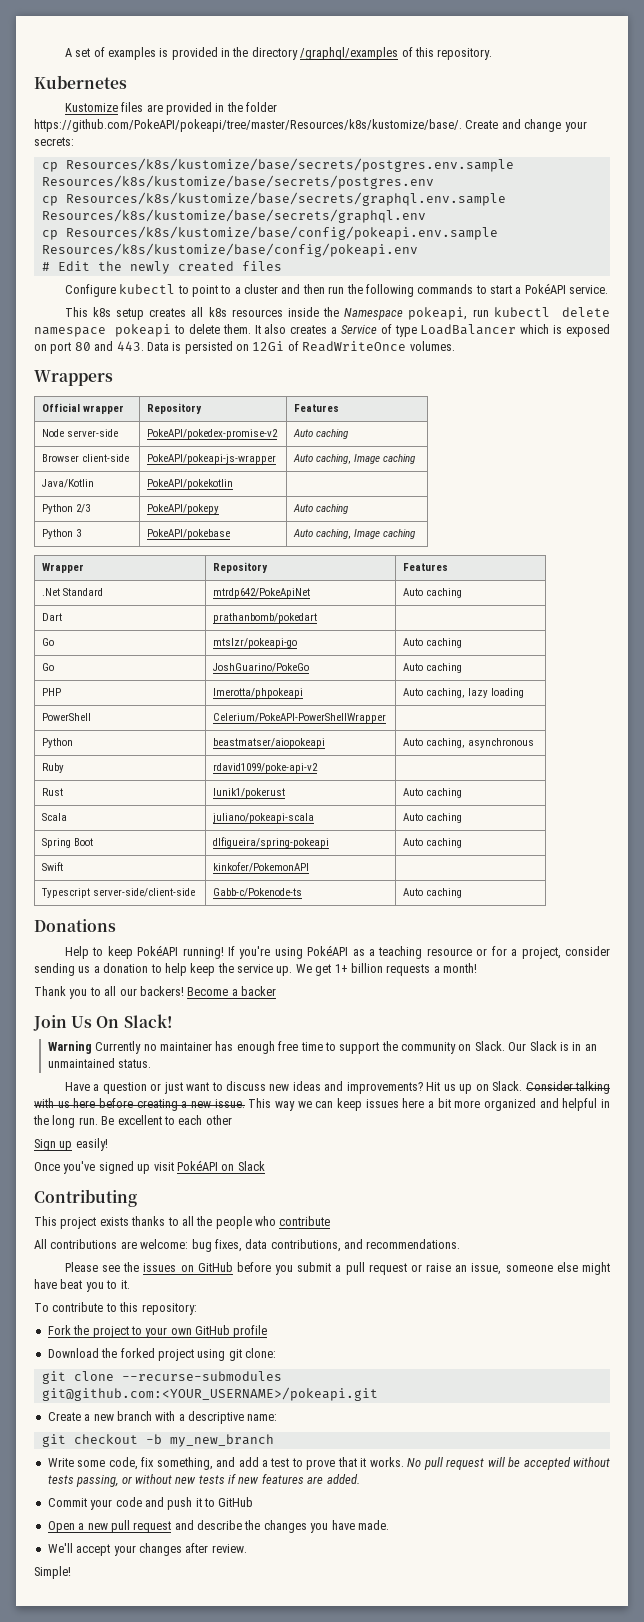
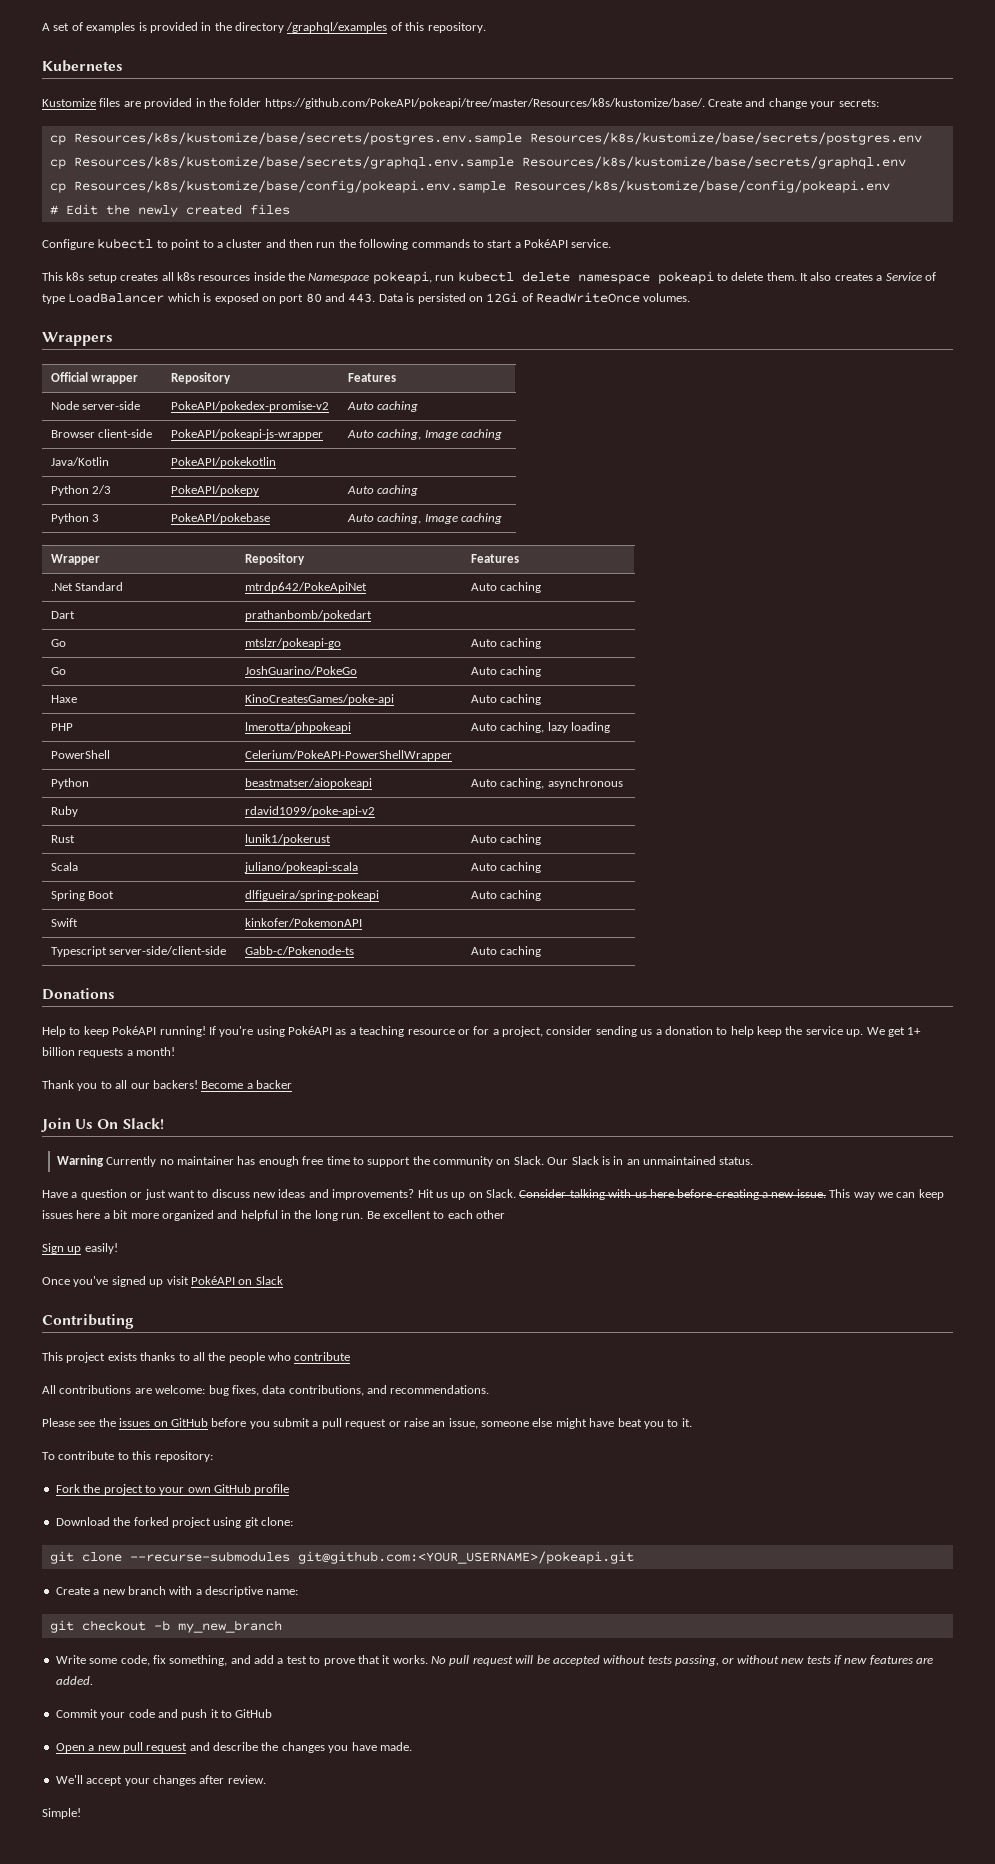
(463, 668) none -> [50,695,77,703] [244,694,394,705] [470,694,542,705] // Haxe | KinoCreatesGames/poke-api | Auto caching

